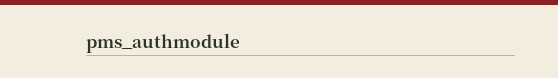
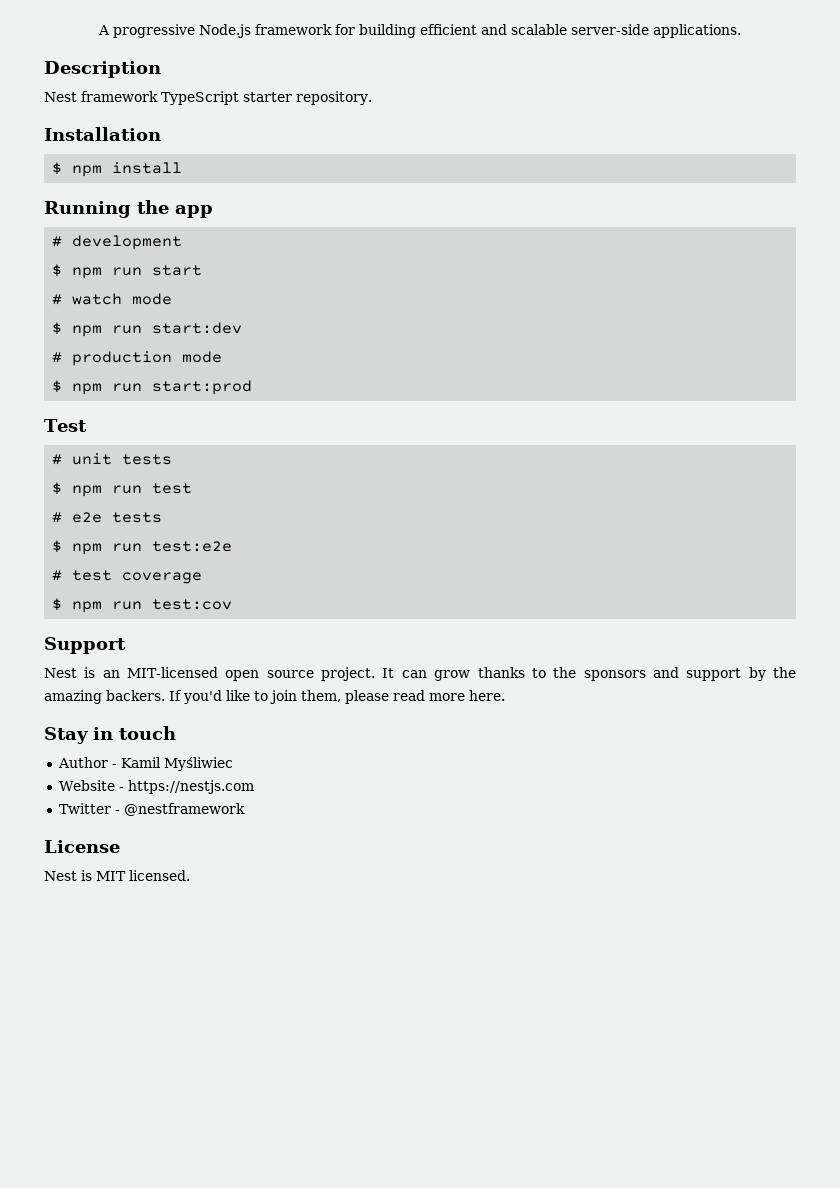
[86,33,240,53] pms_authmodule -> [98,24,741,38] [44,61,161,78] [44,91,372,105] [44,127,161,141] [52,162,183,177] [44,200,213,218] [52,235,183,250] [52,264,203,279] [52,293,173,305] [52,322,243,337] [52,351,223,366] [52,380,253,395] [44,419,87,432] [52,453,173,465] [52,482,193,497] [52,512,163,523] [52,540,233,555] [52,570,203,584] [52,598,233,613] [44,637,126,654] [44,667,796,681] [44,690,505,704] [44,726,176,744] [57,757,233,771] [58,780,254,794] [58,803,245,816] [44,840,120,853] [44,870,190,881] A progressive Node.js framework for building efficient and scalable server-side applications. // Description // Nest framework TypeScript starter repository. // Installation // $ npm install // Running the app // # development // $ npm run start // # watch mode // $ npm run start:dev // # production mode // $ npm run start:prod // Test // # unit tests // $ npm run test // # e2e tests // $ npm run test:e2e // # test coverage // $ npm run test:cov // Support // Nest is an MIT-licensed open source project. It can grow thanks to the sponsors and support by the amazing backers. If you'd like to join them, please read more here. // Stay in touch // Author - Kamil Myśliwiec // Website - https://nestjs.com // Twitter - @nestframework // License // Nest is MIT licensed.

